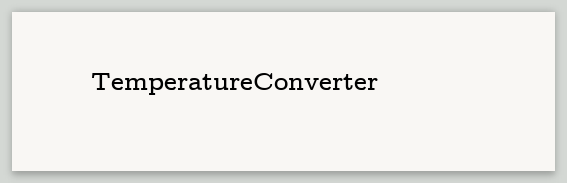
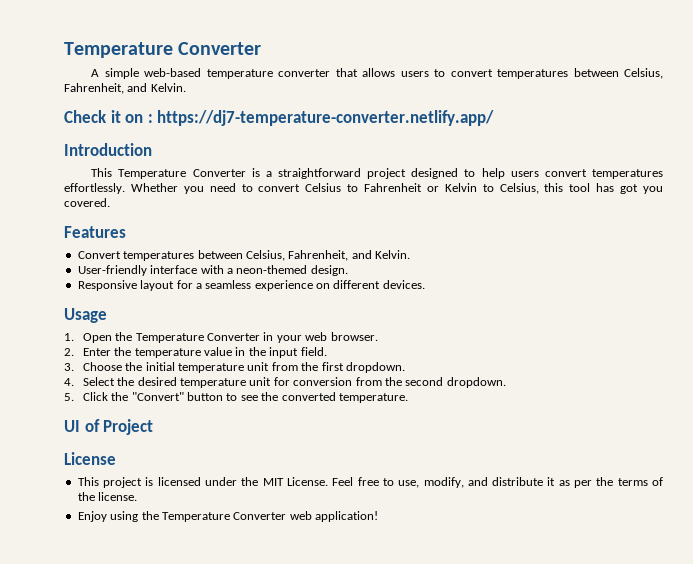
[91,73,378,95] TemperatureConverter -> [64,42,262,58] [91,68,663,79] [64,83,186,94] [64,110,495,126] [64,143,152,156] [91,168,664,179] [64,183,663,194] [64,198,110,207] [64,226,126,238] [77,250,410,261] [77,265,348,276] [77,280,425,291] [64,308,107,323] [64,332,378,343] [64,347,327,358] [64,362,405,373] [64,377,506,388] [64,392,408,403] [64,419,154,435] [64,452,116,465] [77,477,663,488] [77,492,138,501] [77,511,378,522] Temperature Converter // A simple web-based temperature converter that allows users to convert temperatures between Celsius, Fahrenheit, and Kelvin. // Check it on : https://dj7-temperature-converter.netlify.app/ // Introduction // This Temperature Converter is a straightforward project designed to help users convert temperatures effortlessly. Whether you need to convert Celsius to Fahrenheit or Kelvin to Celsius, this tool has got you covered. // Features // Convert temperatures between Celsius, Fahrenheit, and Kelvin. // User-friendly interface with a neon-themed design. // Responsive layout for a seamless experience on different devices. // Usage // 1. Open the Temperature Converter in your web browser. // 2. Enter the temperature value in the input field. // 3. Choose the initial temperature unit from the first dropdown. // 4. Select the desired temperature unit for conversion from the second dropdown. // 5. Click the "Convert" button to see the converted temperature. // UI of Project // License // This project is licensed under the MIT License. Feel free to use, modify, and distribute it as per the terms of the license. // Enjoy using the Temperature Converter web application!

